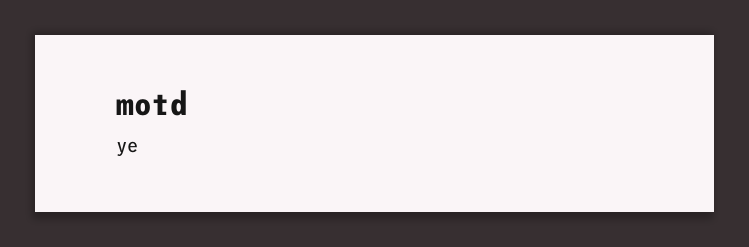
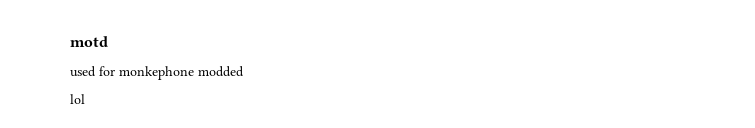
[116,141,138,157] ye -> [70,66,244,80] [70,94,85,104] used for monkephone modded // lol

